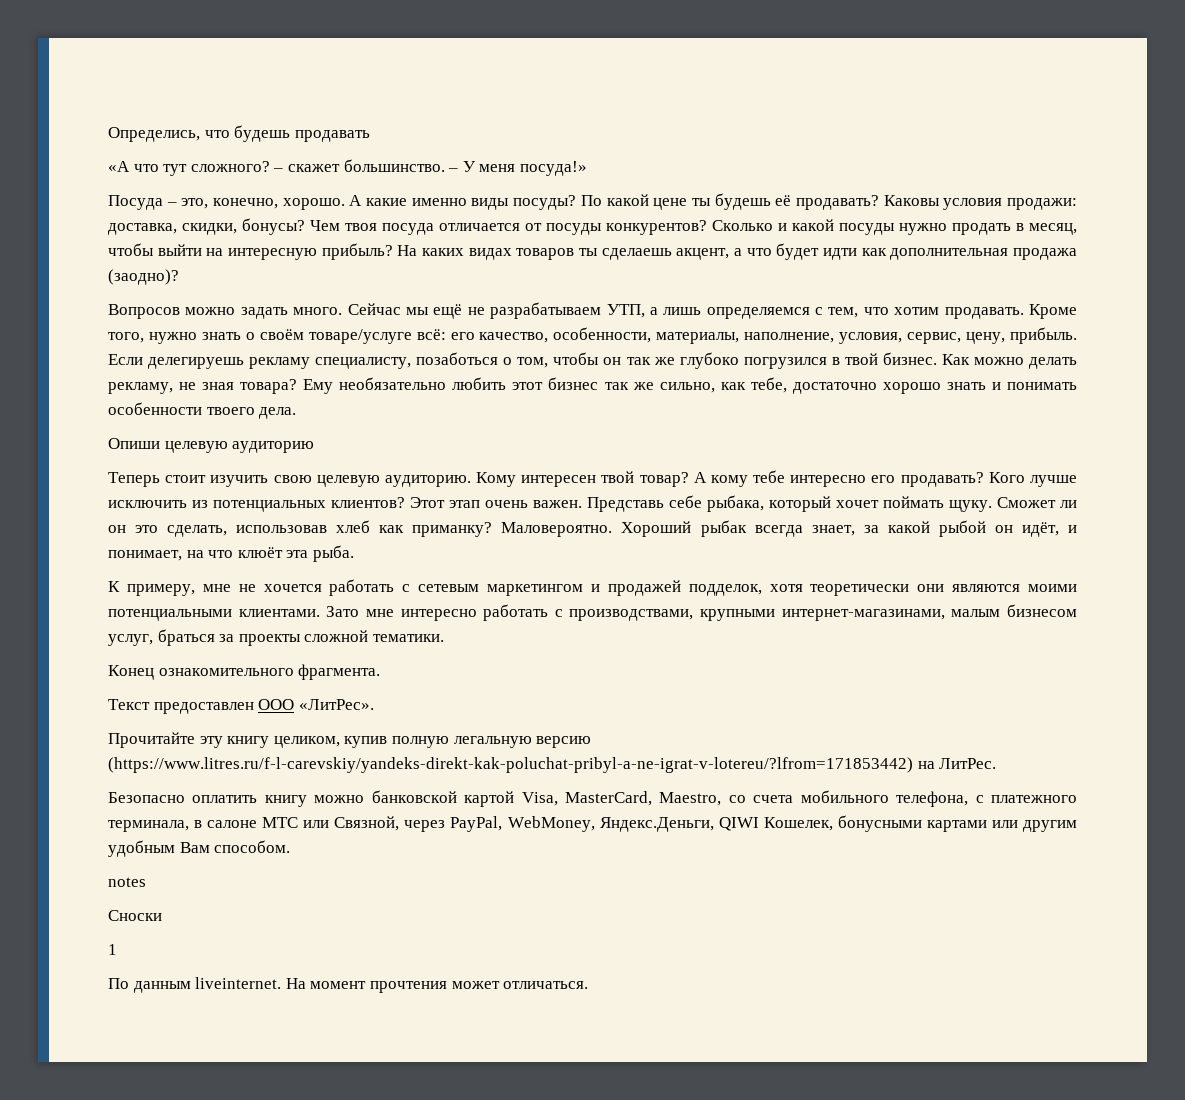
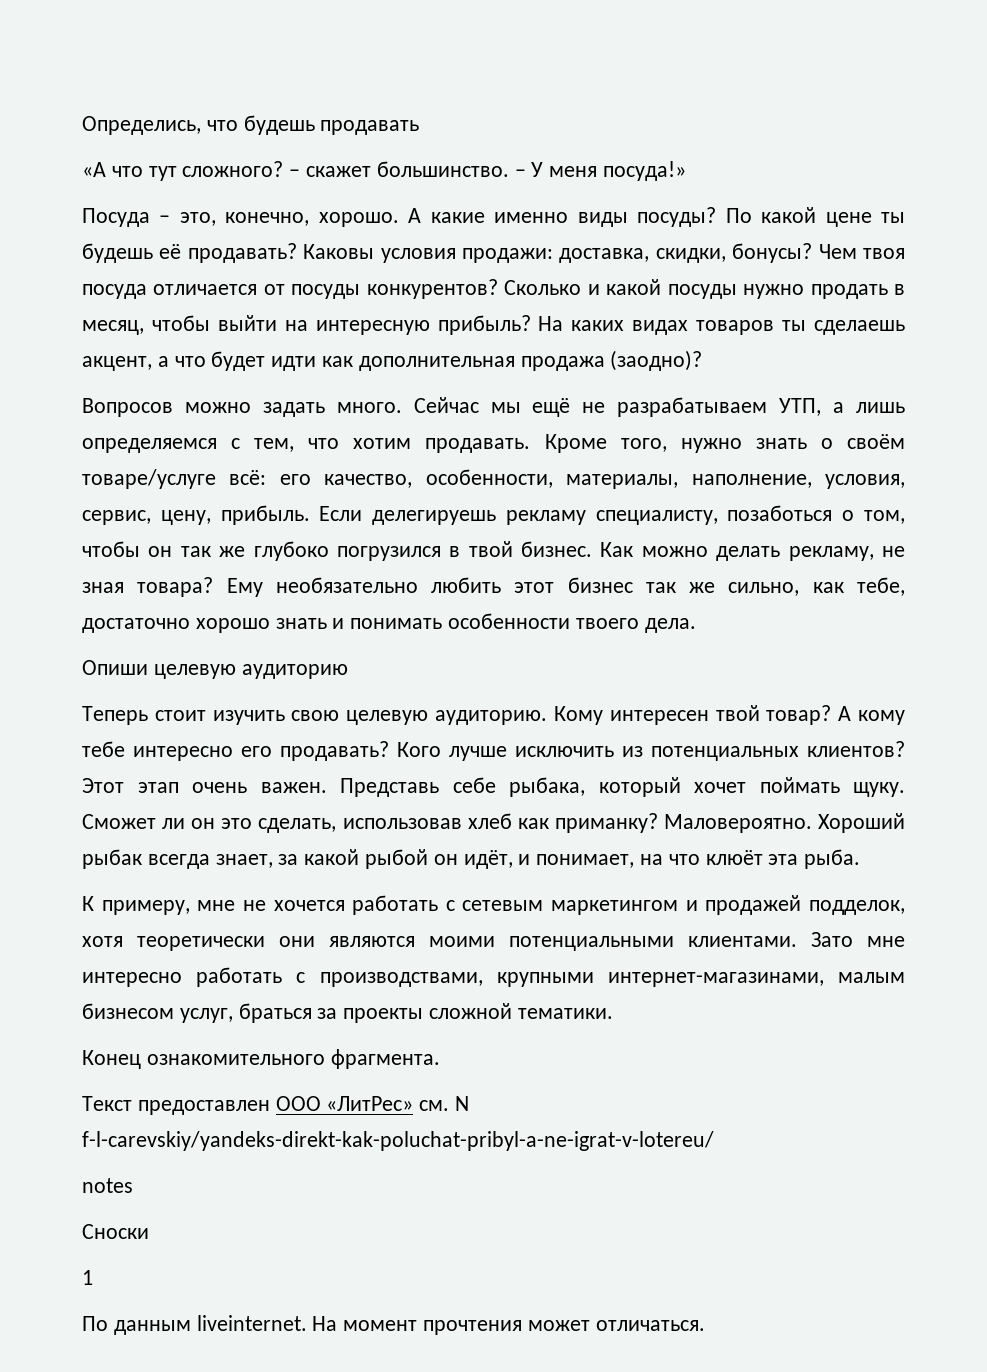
[298,699,374,710] [108,732,592,748] [108,757,997,773] [108,790,1077,807] [108,815,1078,832] [108,840,291,857] «ЛитРес». // Прочитайте эту книгу целиком, купив полную легальную версию (https://www.litres.ru/f-l-carevskiy/yandeks-direkt-kak-poluchat-pribyl-a-ne-igrat-v-lotereu/?lfrom=171853442) на ЛитРес. // Безопасно оплатить книгу можно банковской картой Visa, MasterCard, Maestro, со счета мобильного телефона, с платежного терминала, в салоне МТС или Связной, через PayPal, WebMoney, Яндекс.Деньги, QIWI Кошелек, бонусными картами или другим удобным Вам способом. -> [326,1096,470,1111] [82,1131,714,1151] «ЛитРес» см. N f-l-carevskiy/yandeks-direkt-kak-poluchat-pribyl-a-ne-igrat-v-lotereu/

